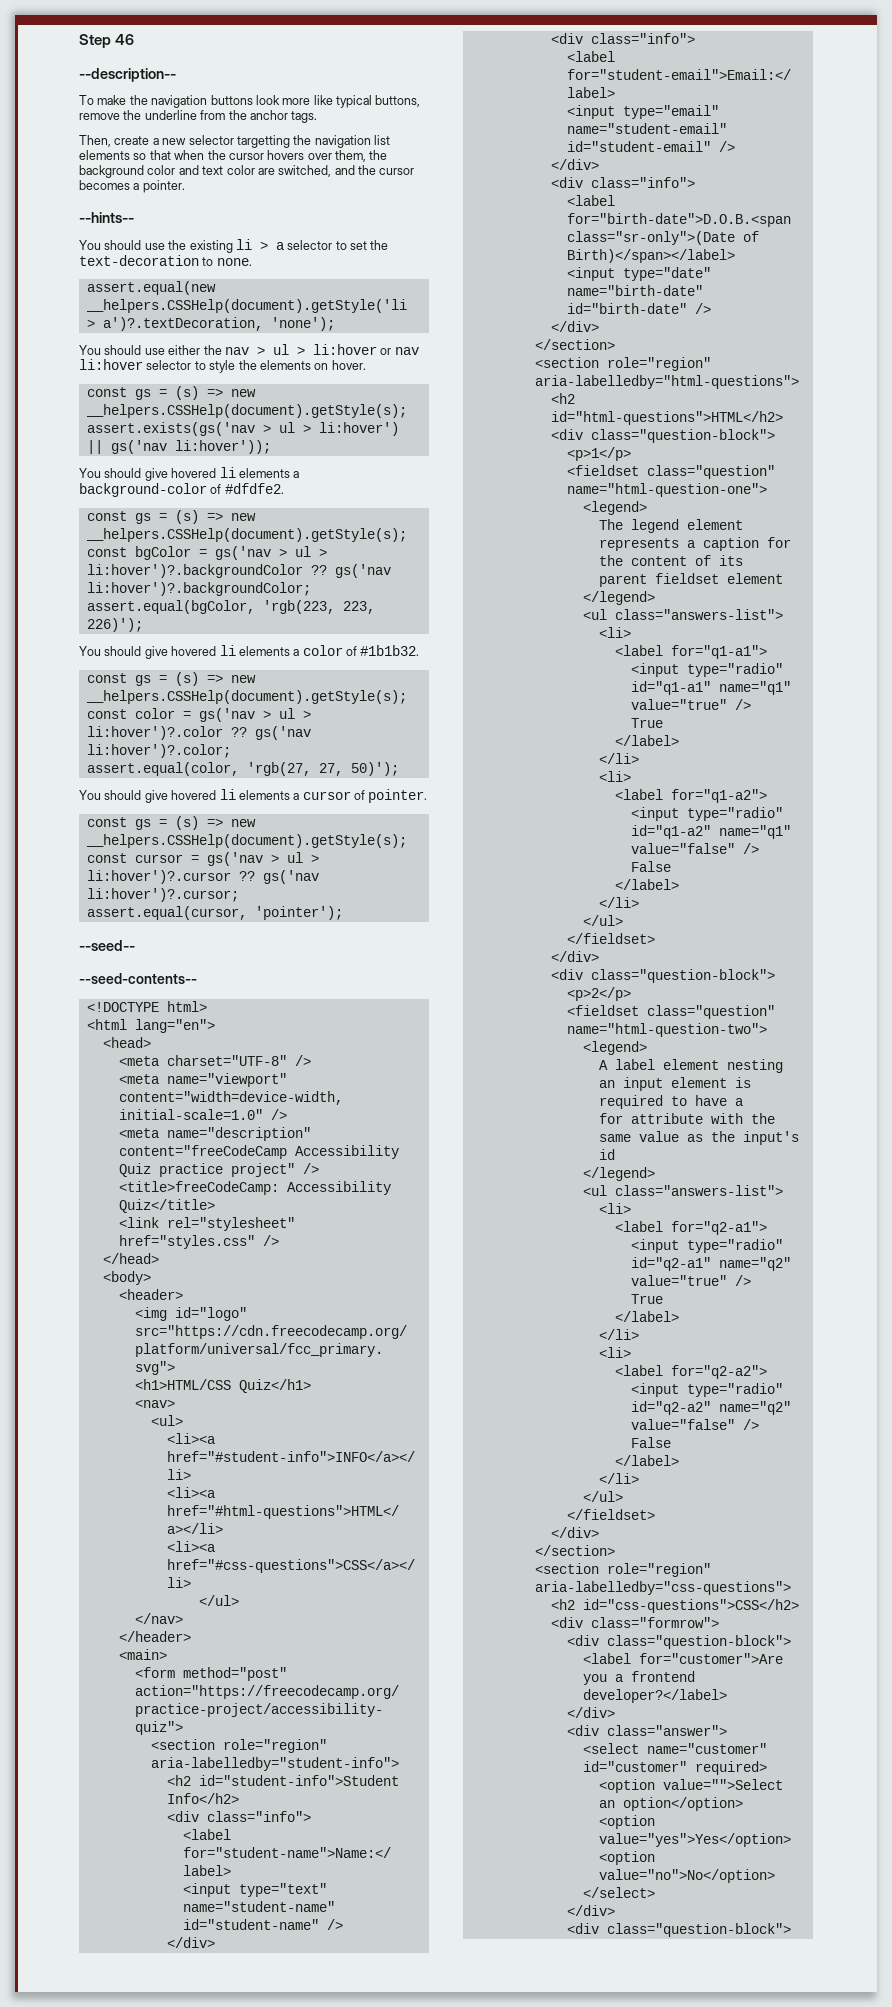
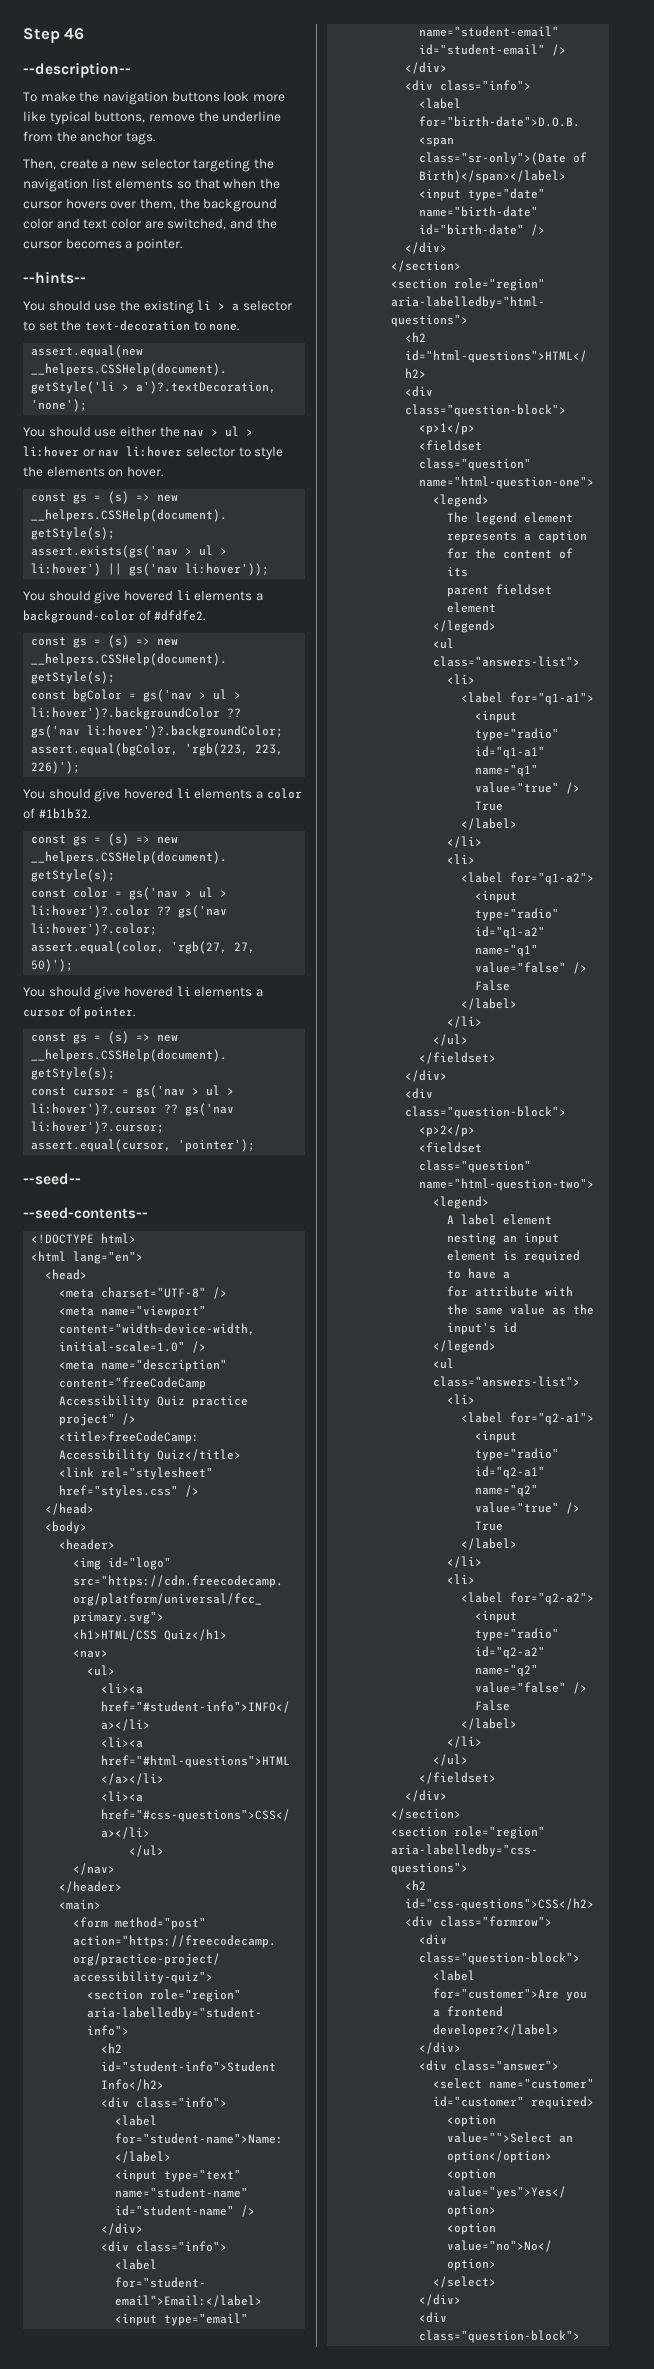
[236,135,290,148] targetting -> [193,158,251,172] targeting

